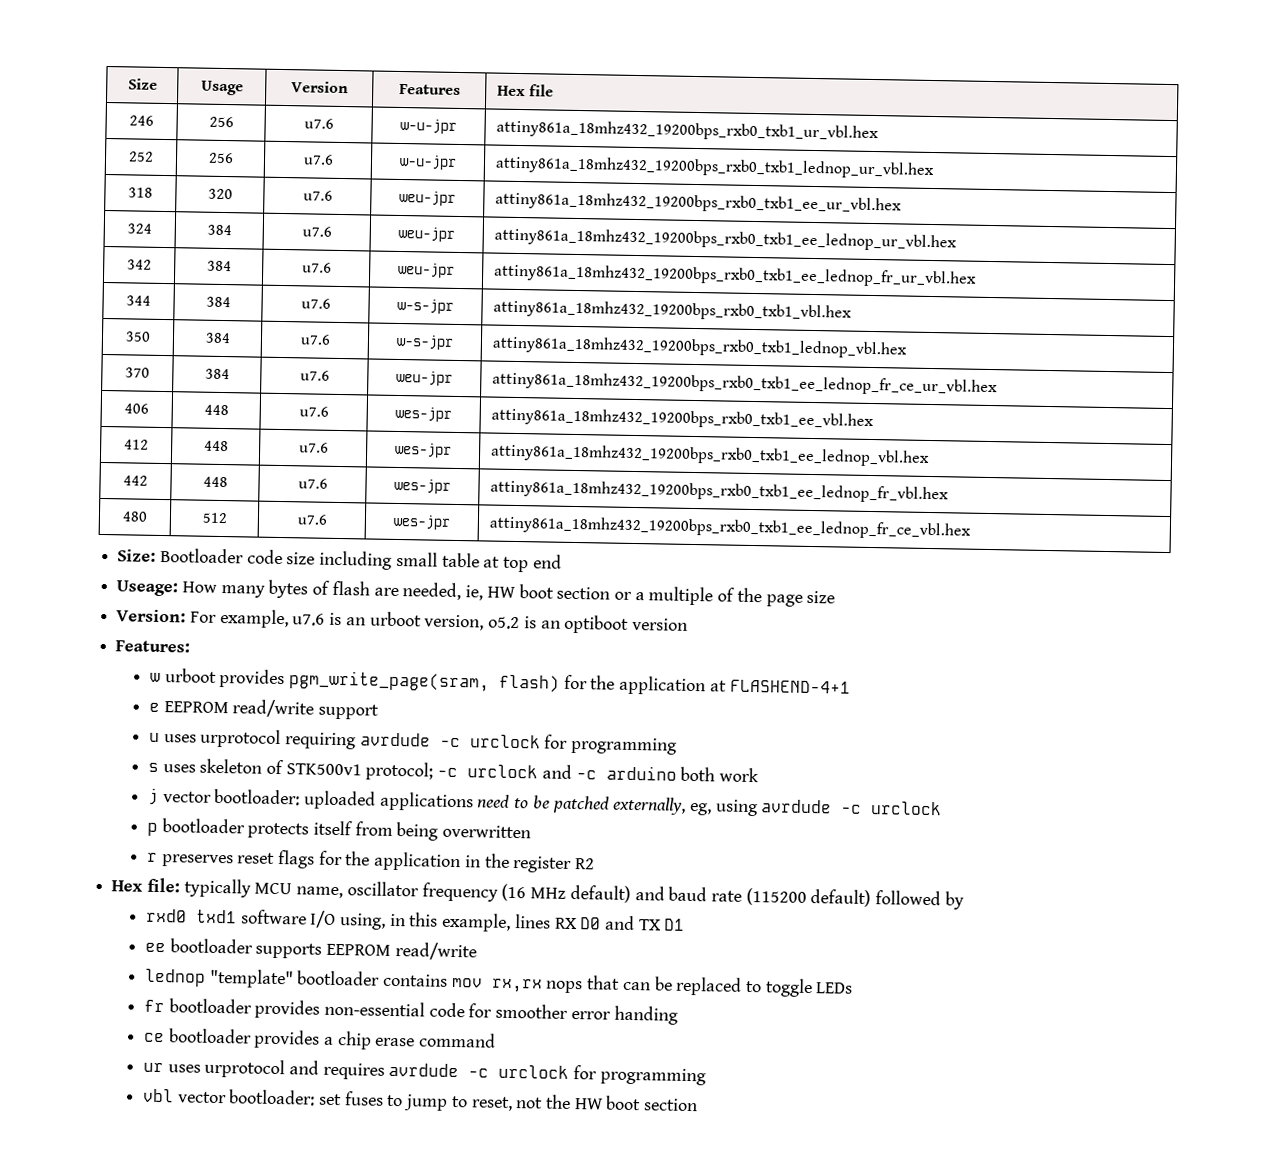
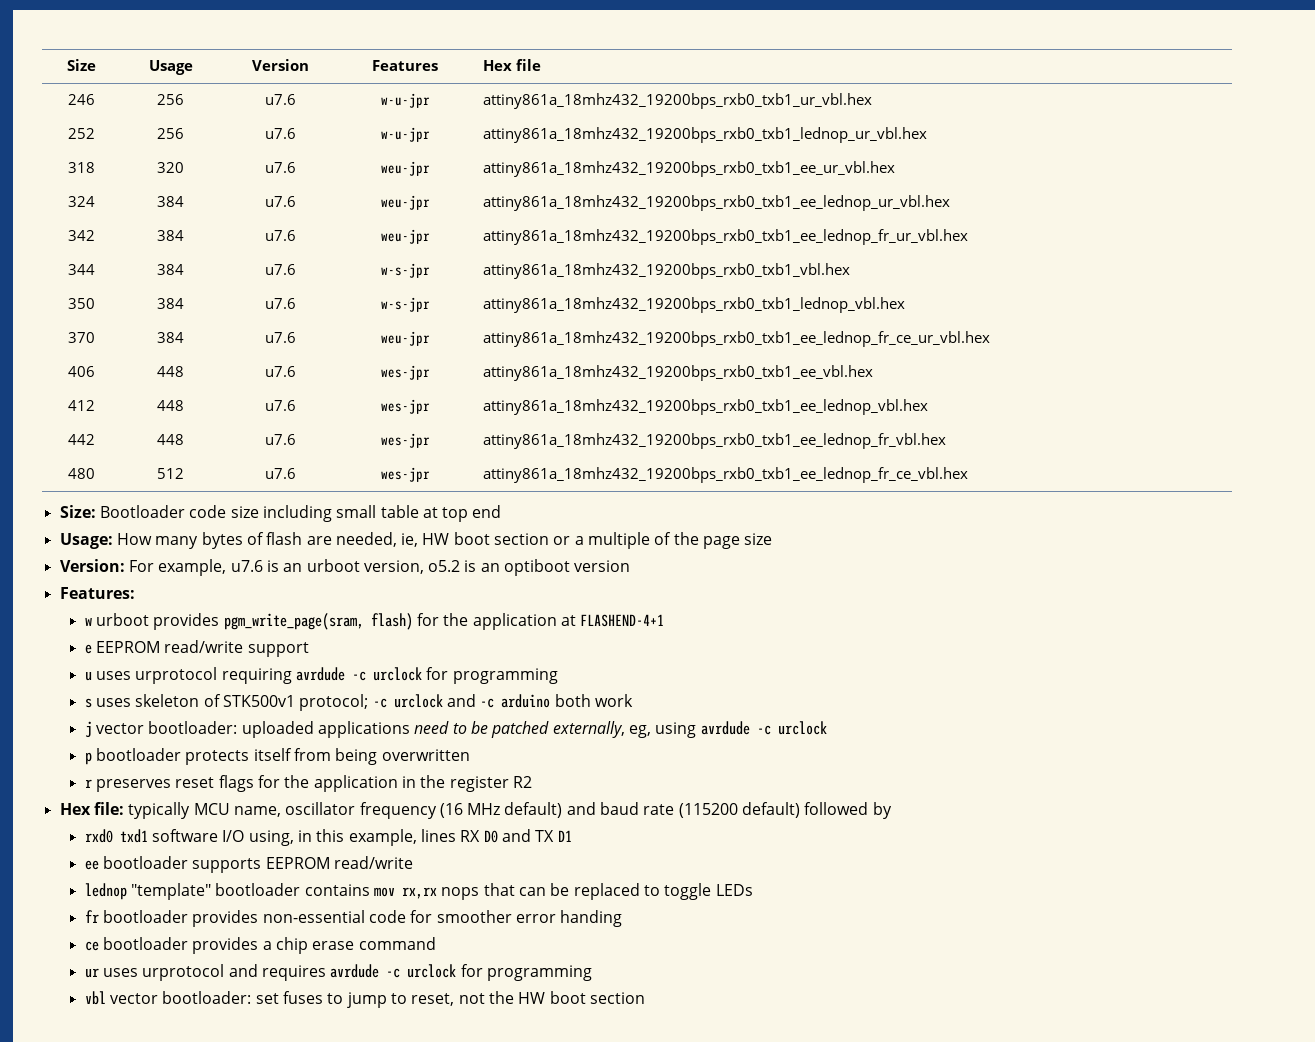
[116,580,179,597] Useage: -> [59,533,113,549] Usage:

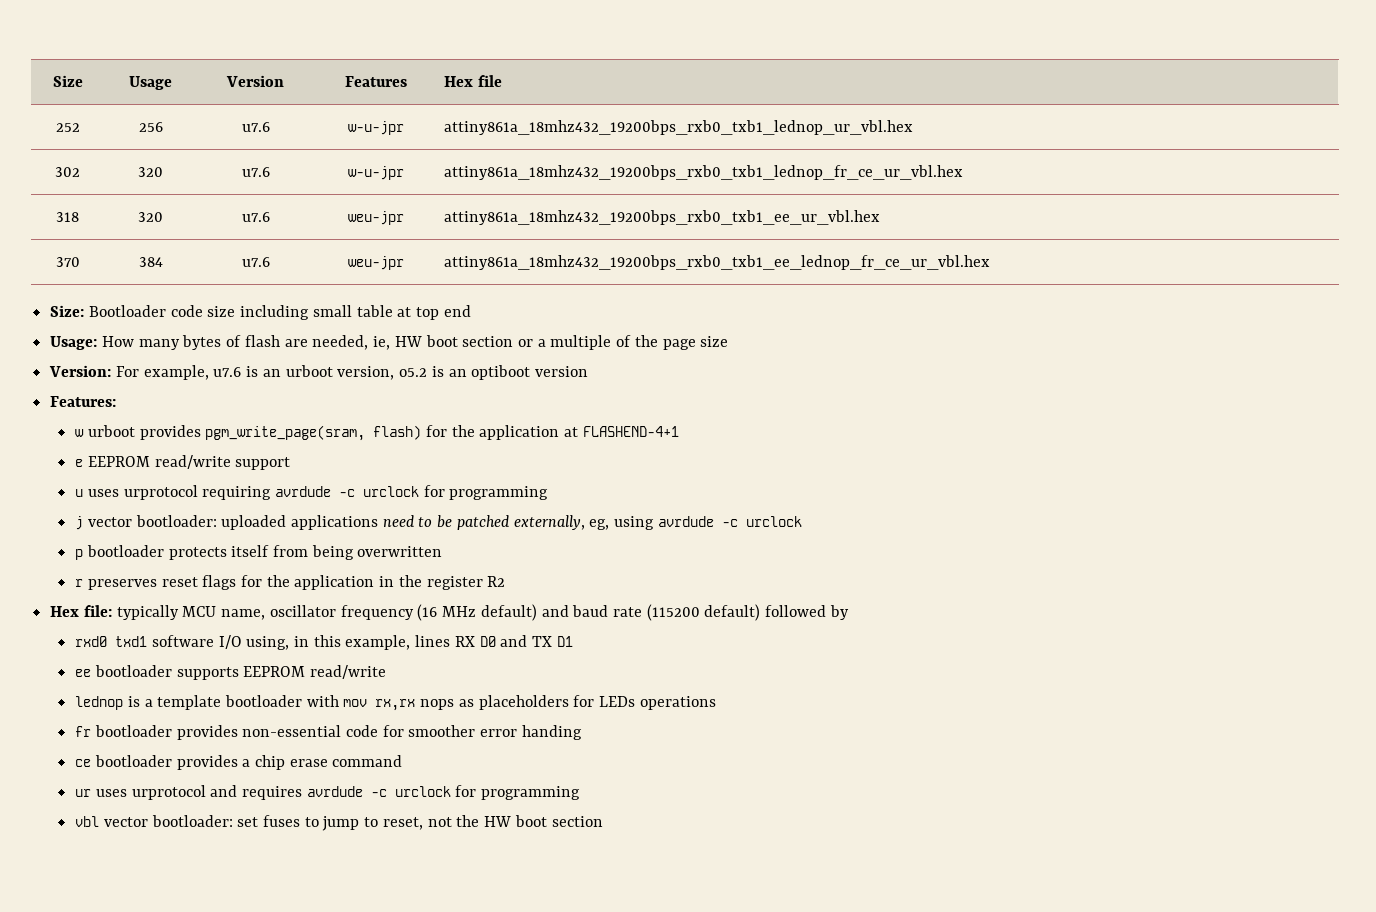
[68,94,95,105] [157,94,184,105] [264,94,296,105] [380,93,430,108] [482,93,872,109] // 246 | 256 | u7.6 | w-u-jpr | attiny861a_18mhz432_19200bps_rxb0_txb1_ur_vbl.hex -> (502, 81) none
(927, 135) none -> [55,167,80,177] [138,167,163,177] [241,167,270,177] [347,166,404,180] [444,165,964,180] // 302 | 320 | u7.6 | w-u-jpr | attiny861a_18mhz432_19200bps_rxb0_txb1_lednop_fr_ce_ur_vbl.hex
[68,196,95,207] [157,196,184,207] [264,196,296,207] [380,195,430,210] [482,195,950,211] [68,230,95,241] [157,230,184,241] [264,230,296,241] [380,229,430,244] [482,229,968,245] [68,264,95,275] [157,264,184,275] [264,264,296,275] [380,263,430,278] [482,263,850,279] [68,298,95,309] [157,298,184,309] [264,298,296,309] [380,297,430,312] [482,297,905,313] // 324 | 384 | u7.6 | weu-jpr | attiny861a_18mhz432_19200bps_rxb0_txb1_ee_lednop_ur_vbl.hex // 342 | 384 | u7.6 | weu-jpr | attiny861a_18mhz432_19200bps_rxb0_txb1_ee_lednop_fr_ur_vbl.hex // 344 | 384 | u7.6 | w-s-jpr | attiny861a_18mhz432_19200bps_rxb0_txb1_vbl.hex // 350 | 384 | u7.6 | w-s-jpr | attiny861a_18mhz432_19200bps_rxb0_txb1_lednop_vbl.hex -> (881, 217) none
[68,366,95,377] [157,366,184,377] [264,366,296,377] [380,365,430,380] [482,365,873,381] [68,400,95,411] [157,400,184,411] [264,400,296,411] [380,399,430,414] [482,399,928,415] [68,434,95,445] [157,434,184,445] [264,434,296,445] [380,433,430,448] [482,433,946,449] [68,468,95,479] [157,468,184,479] [264,468,296,479] [380,467,430,482] [482,467,968,483] // 406 | 448 | u7.6 | wes-jpr | attiny861a_18mhz432_19200bps_rxb0_txb1_ee_vbl.hex // 412 | 448 | u7.6 | wes-jpr | attiny861a_18mhz432_19200bps_rxb0_txb1_ee_lednop_vbl.hex // 442 | 448 | u7.6 | wes-jpr | attiny861a_18mhz432_19200bps_rxb0_txb1_ee_lednop_fr_vbl.hex // 480 | 512 | u7.6 | wes-jpr | attiny861a_18mhz432_19200bps_rxb0_txb1_ee_lednop_fr_ce_vbl.hex -> (991, 262) none
[84,694,633,711] // s uses skeleton of STK500v1 protocol; -c urclock and -c arduino both work -> (549, 493) none
[131,883,712,900] "template" bootloader contains mov rx,rx nops that can be replaced to toggle -> [127,695,595,711] is a template bootloader with mov rx,rx nops as placeholders for
(753, 890) none -> [639,696,716,710] operations

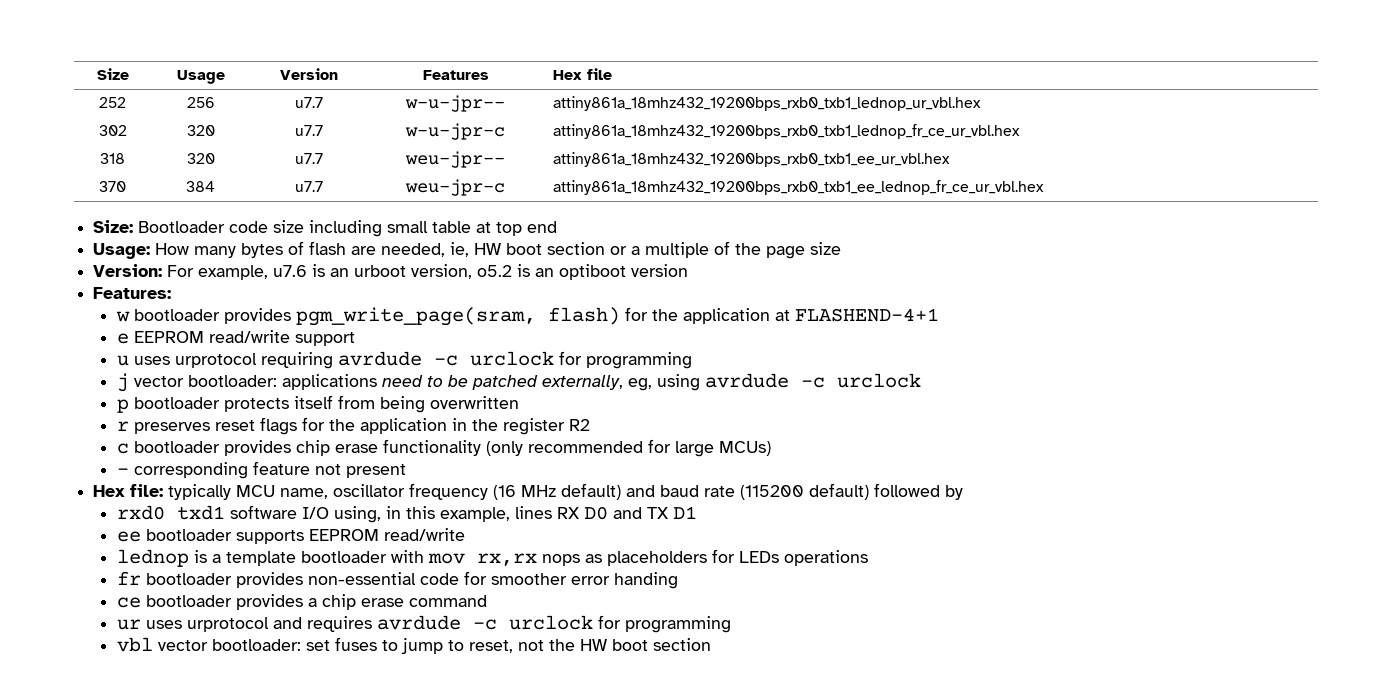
[241,122,270,132] [347,121,404,135] u7.6 | w-u-jpr -> [294,97,323,108] [405,95,505,112] u7.7 | w-u-jpr--
[241,167,270,177] [347,166,404,180] u7.6 | w-u-jpr -> [294,125,323,136] [405,123,505,140] u7.7 | w-u-jpr-c
[241,212,270,222] [347,211,404,225] u7.6 | weu-jpr -> [294,153,323,164] [405,151,505,168] u7.7 | weu-jpr--
[241,257,270,267] [347,256,404,270] u7.6 | weu-jpr -> [294,181,323,192] [405,179,505,196] u7.7 | weu-jpr-c
[87,425,135,437] urboot -> [133,309,220,321] bootloader
[221,515,287,530] uploaded -> (277, 381) none
(506, 581) none -> [116,439,771,457] [116,461,406,479] // c bootloader provides chip erase functionality (only recommended for large MCUs) // - corresponding feature not present

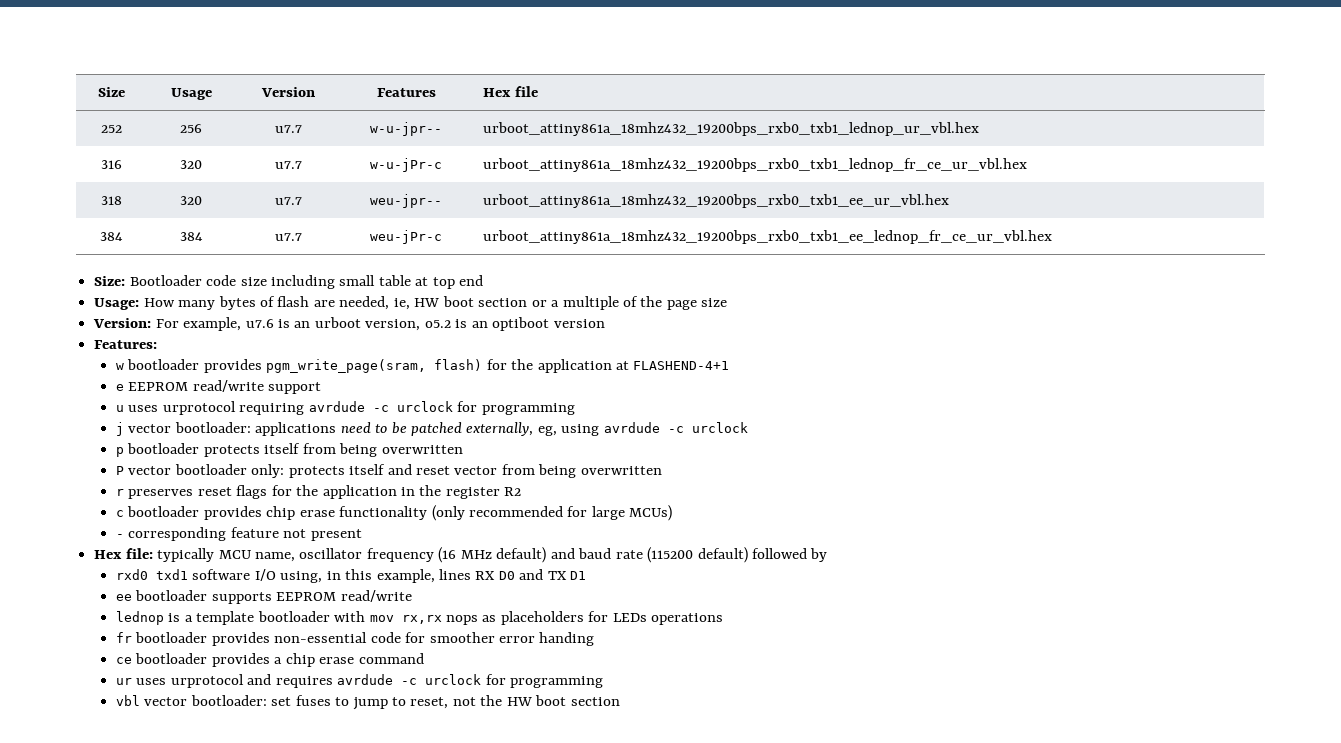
[552,96,981,111] [98,125,127,136] [186,125,215,136] [294,125,323,136] [405,123,505,140] [552,124,1020,139] attiny861a_18mhz432_19200bps_rxb0_txb1_lednop_ur_vbl.hex // 302 | 320 | u7.7 | w-u-jpr-c | attiny861a_18mhz432_19200bps_rxb0_txb1_lednop_fr_ce_ur_vbl.hex -> [483,122,980,136] [101,160,122,169] [180,160,202,169] [274,161,302,169] [370,158,442,172] [483,158,1028,172] urboot_attiny861a_18mhz432_19200bps_rxb0_txb1_lednop_ur_vbl.hex // 316 | 320 | u7.7 | w-u-jPr-c | urboot_attiny861a_18mhz432_19200bps_rxb0_txb1_lednop_fr_ce_ur_vbl.hex
[552,152,950,167] [99,181,126,192] attiny861a_18mhz432_19200bps_rxb0_txb1_ee_ur_vbl.hex // 370 -> [483,194,950,208] [100,232,123,241] urboot_attiny861a_18mhz432_19200bps_rxb0_txb1_ee_ur_vbl.hex // 384
[405,179,505,196] [552,180,1044,195] weu-jpr-c | attiny861a_18mhz432_19200bps_rxb0_txb1_ee_lednop_fr_ce_ur_vbl.hex -> [370,230,442,244] [483,230,1053,244] weu-jPr-c | urboot_attiny861a_18mhz432_19200bps_rxb0_txb1_ee_lednop_fr_ce_ur_vbl.hex
(519, 402) none -> [115,464,662,478] // P vector bootloader only: protects itself and reset vector from being overwritten

